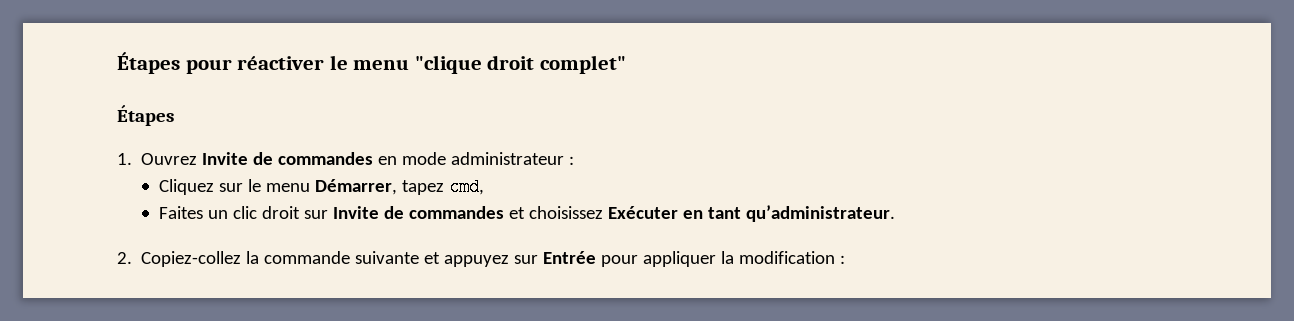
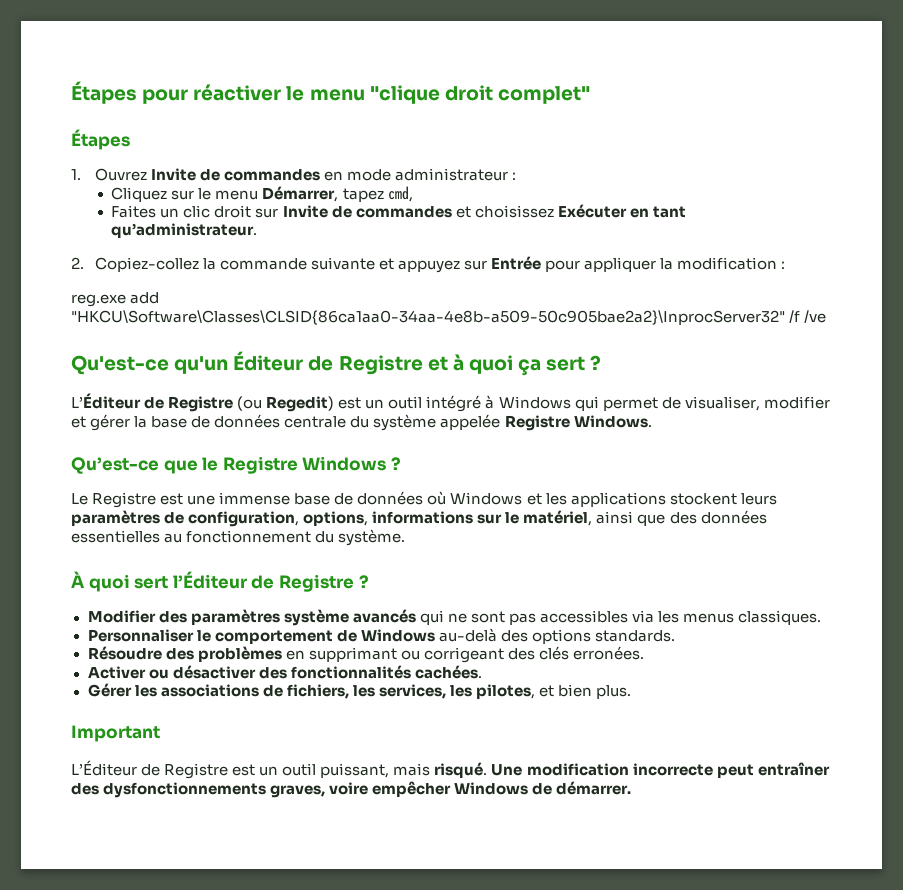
(846, 259) none -> [71,292,160,307] [71,310,827,325] [71,351,602,376] [71,393,830,412] [71,414,652,431] [71,456,401,474] [71,491,777,508] [71,510,767,527] [71,529,406,546] [71,571,369,592] [87,609,822,626] [87,628,675,644] [87,646,644,663] [87,665,482,679] [87,683,632,699] [71,725,160,742] [71,760,830,779] [71,781,632,798] // reg.exe add "HKCU\Software\Classes\CLSID{86ca1aa0-34aa-4e8b-a509-50c905bae2a2}\InprocServer32" /f /ve // Qu'est-ce qu'un Éditeur de Registre et à quoi ça sert ? // L’Éditeur de Registre (ou Regedit) est un outil intégré à Windows qui permet de visualiser, modifier et gérer la base de données centrale du système appelée Registre Windows. // Qu’est-ce que le Registre Windows ? // Le Registre est une immense base de données où Windows et les applications stockent leurs paramètres de configuration, options, informations sur le matériel, ainsi que des données essentielles au fonctionnement du système. // À quoi sert l’Éditeur de Registre ? // Modifier des paramètres système avancés qui ne sont pas accessibles via les menus classiques. // Personnaliser le comportement de Windows au-delà des options standards. // Résoudre des problèmes en supprimant ou corrigeant des clés erronées. // Activer ou désactiver des fonctionnalités cachées. // Gérer les associations de fichiers, les services, les pilotes, et bien plus. // Important // L’Éditeur de Registre est un outil puissant, mais risqué. Une modification incorrecte peut entraîner des dysfonctionnements graves, voire empêcher Windows de démarrer.

